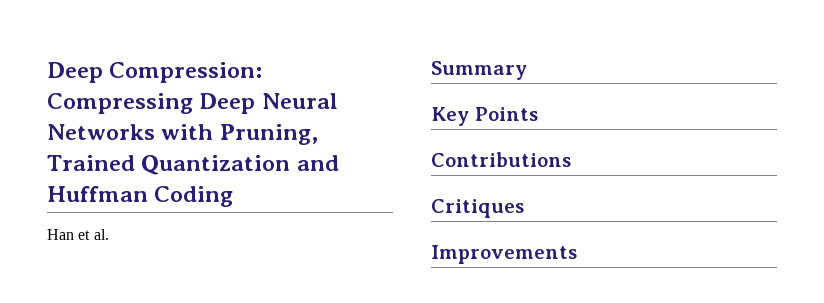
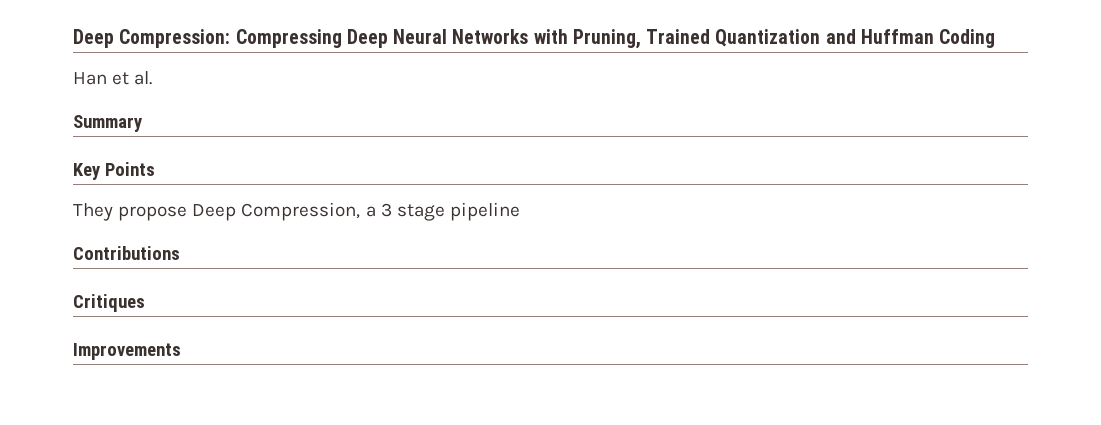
(538, 114) none -> [73,202,520,221] // They propose Deep Compression, a 3 stage pipeline

